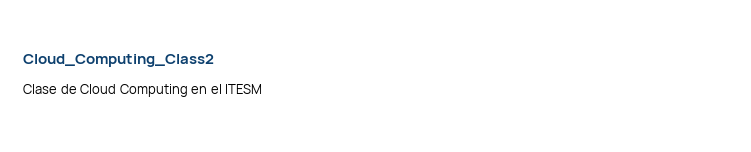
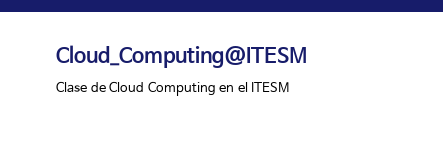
[23,54,214,67] Cloud_Computing_Class2 -> [56,45,308,68] Cloud_Computing@ITESM

